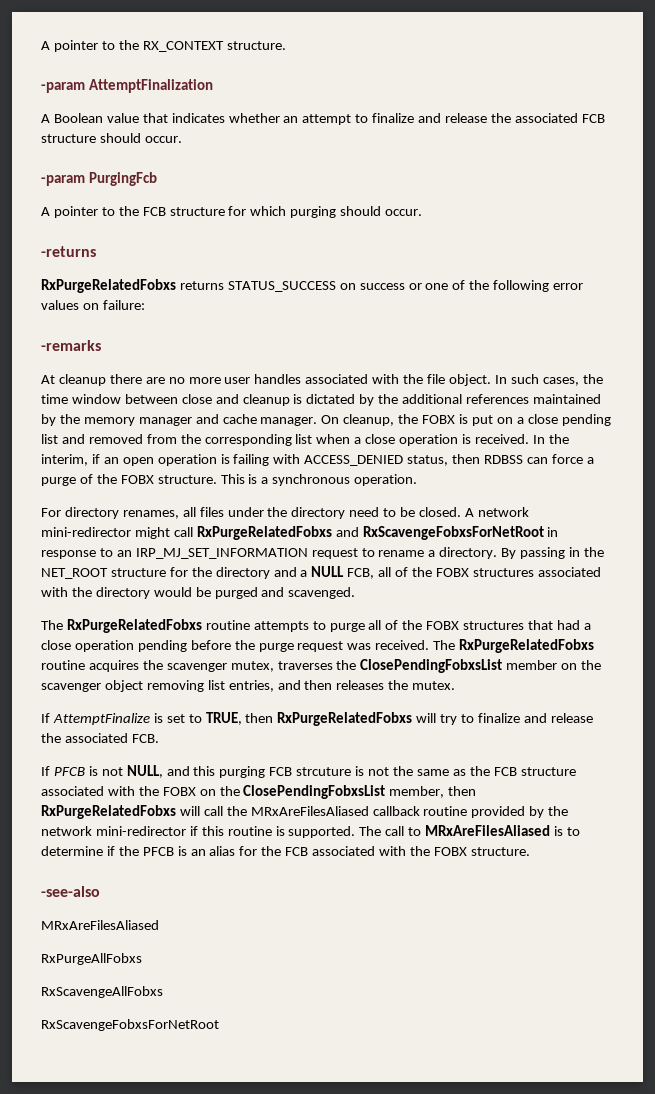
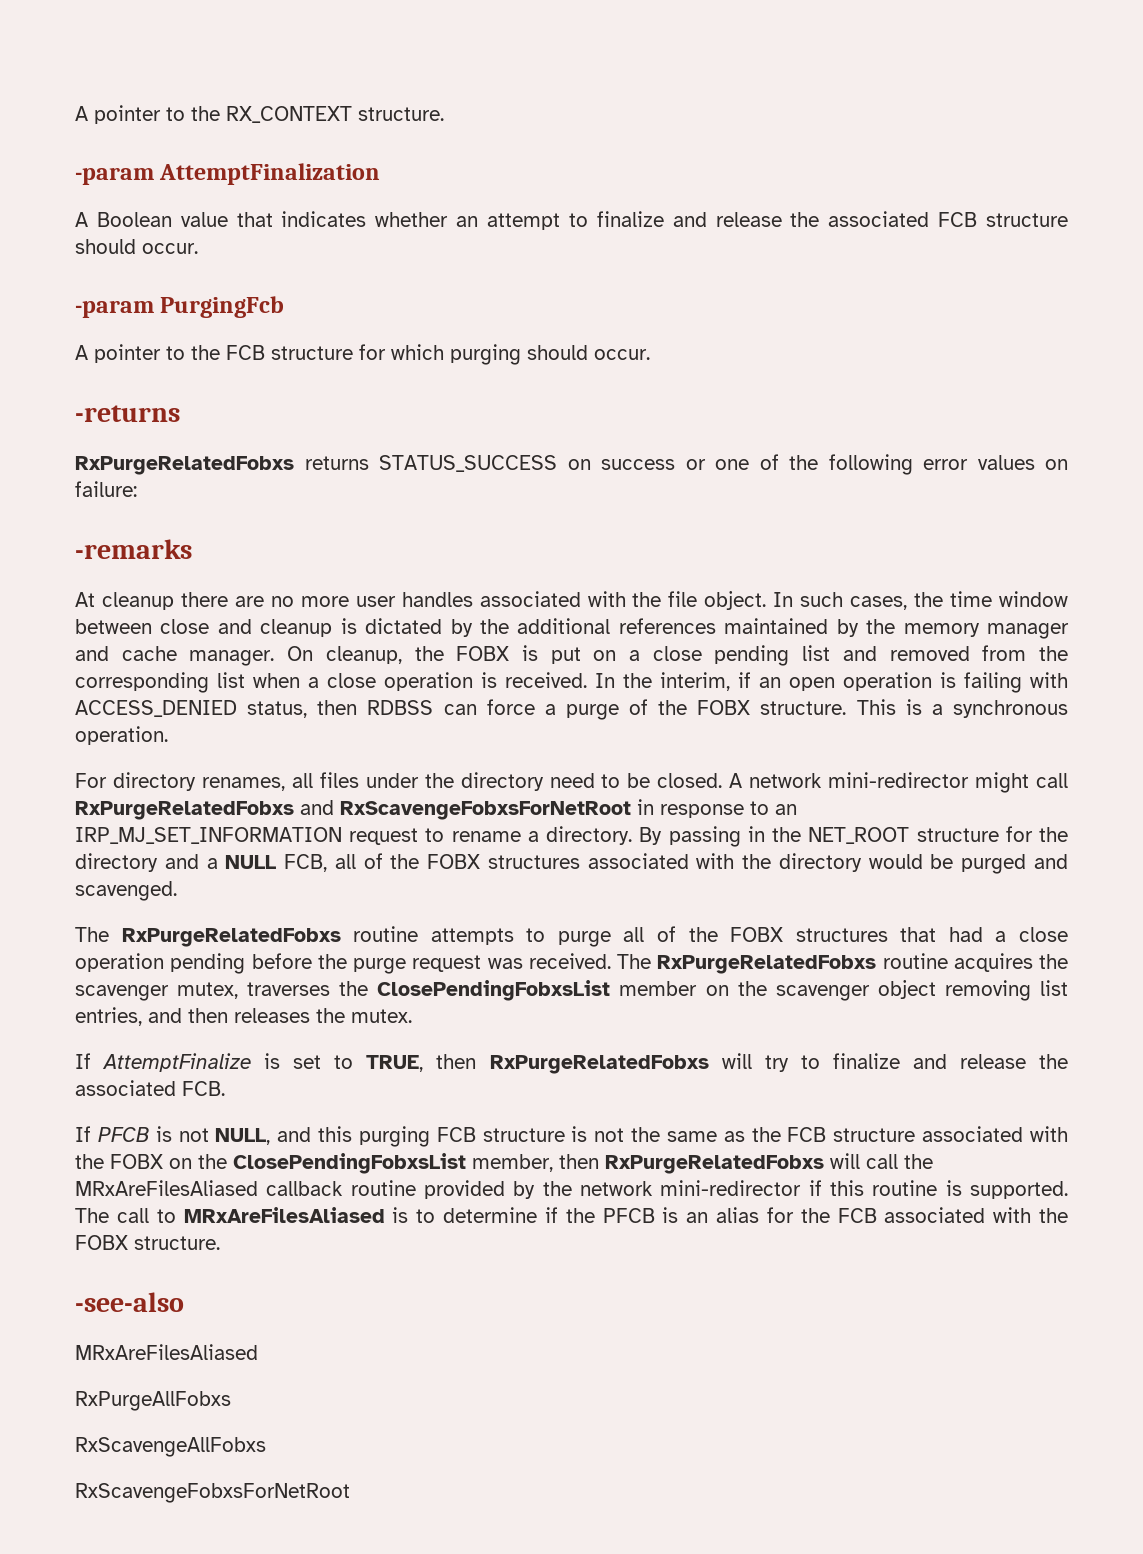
[296,767,352,776] strcuture -> [482,1128,565,1142] structure

